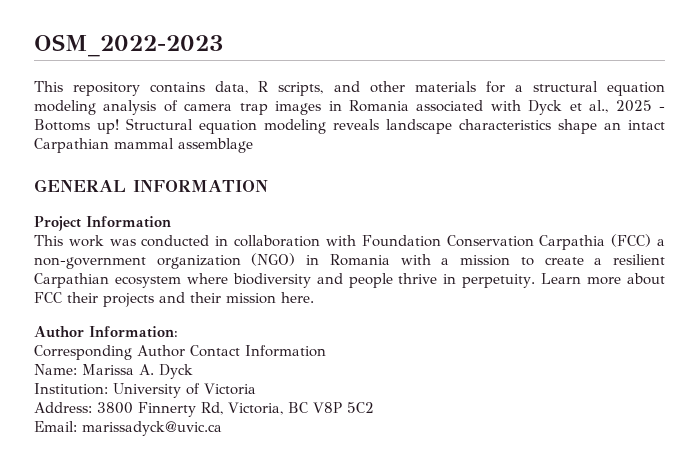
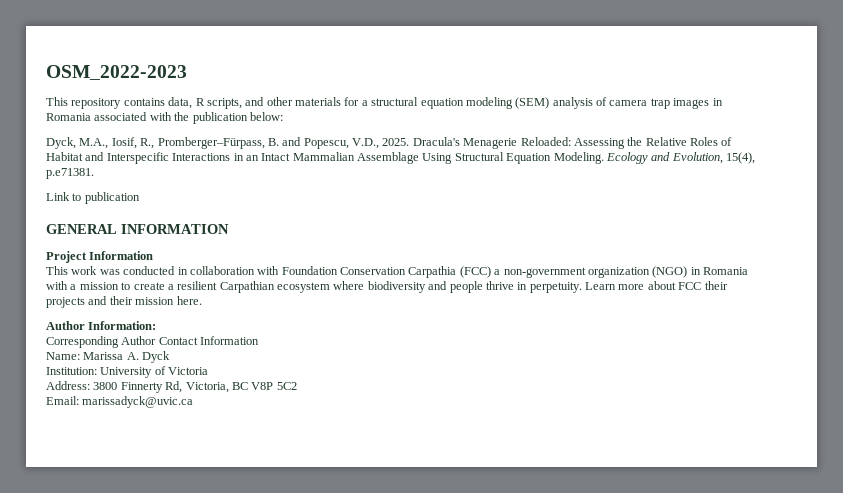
(96, 107) none -> [515,97,550,109] (SEM)
[528,100,666,115] [34,118,665,134] [34,138,253,153] Dyck et al., 2025 - Bottoms up! Structural equation modeling reveals landscape characteristics shape an intact Carpathian mammal assemblage -> [174,112,283,124] [46,137,733,149] [46,152,755,164] [46,168,94,179] [46,192,140,204] the publication below: // Dyck, M.A., Iosif, R., Promberger–Fürpass, B. and Popescu, V.D., 2025. Dracula's Menagerie Reloaded: Assessing the Relative Roles of Habitat and Interspecific Interactions in an Intact Mammalian Assemblage Using Structural Equation Modeling. Ecology and Evolution, 15(4), p.e71381. // Link to publication

